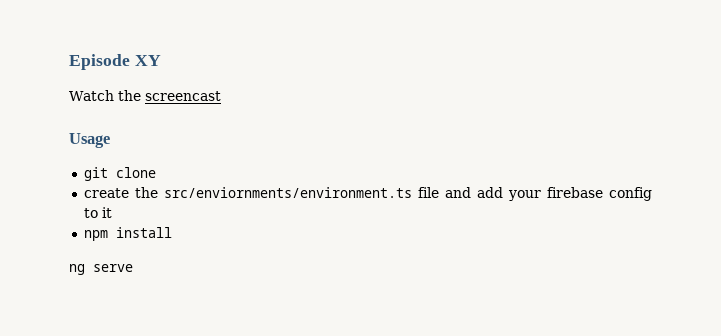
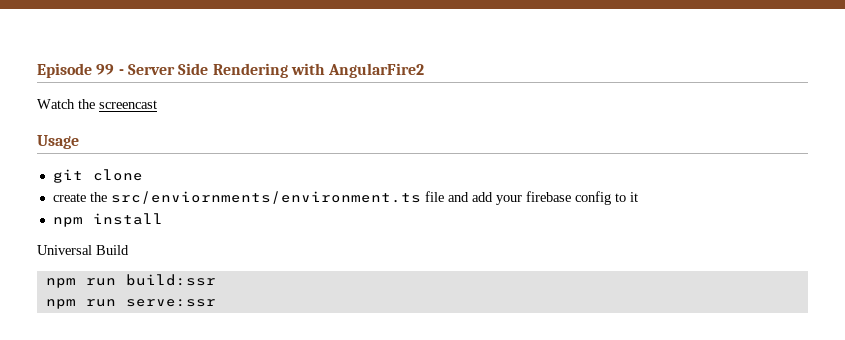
[134,55,161,66] XY -> [96,63,425,78] 99 - Server Side Rendering with AngularFire2
[69,264,133,275] ng serve -> [37,245,129,255] [45,274,216,288] [45,299,216,309] Universal Build // npm run build:ssr // npm run serve:ssr

